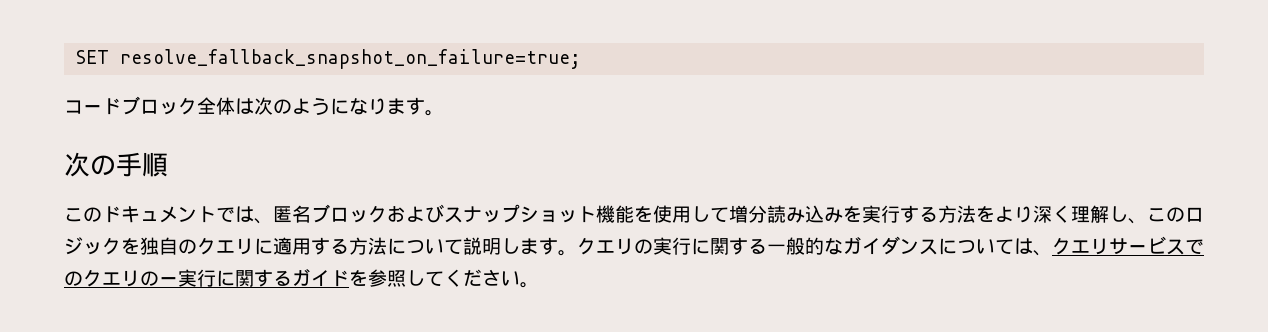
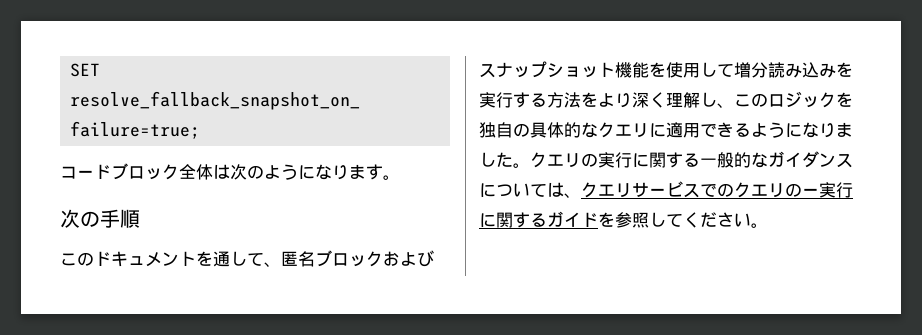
[216,206,254,222] では -> [196,251,264,267] を通して
(197, 246) none -> [530,122,598,138] 具体的な
[311,237,558,255] する方法について説明します -> [700,122,853,138] [479,152,513,167] できるようになりました

